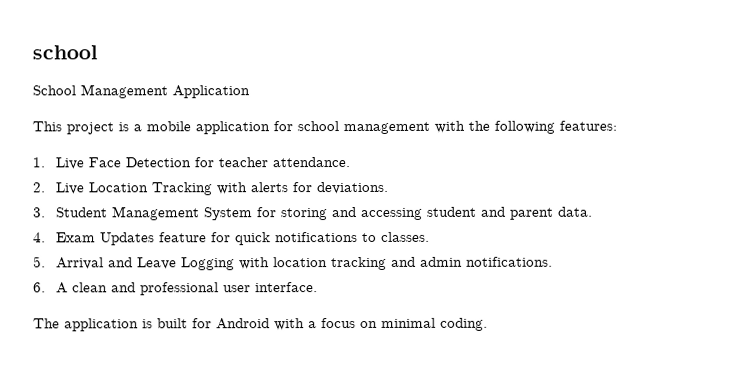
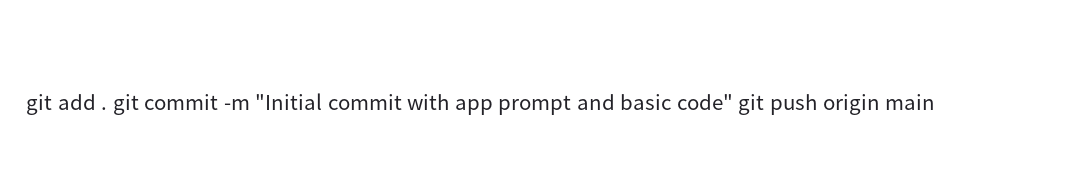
[32,45,98,60] [32,84,250,99] [32,120,617,135] [32,157,351,170] [32,181,390,196] [33,206,594,221] [33,231,431,246] [33,256,554,271] [33,282,319,296] [33,317,488,332] school // School Management Application // This project is a mobile application for school management with the following features: // 1. Live Face Detection for teacher attendance. // 2. Live Location Tracking with alerts for deviations. // 3. Student Management System for storing and accessing student and parent data. // 4. Exam Updates feature for quick notifications to classes. // 5. Arrival and Leave Logging with location tracking and admin notifications. // 6. A clean and professional user interface. // The application is built for Android with a focus on minimal coding. -> [26,93,936,115] git add . git commit -m "Initial commit with app prompt and basic code" git push origin main

